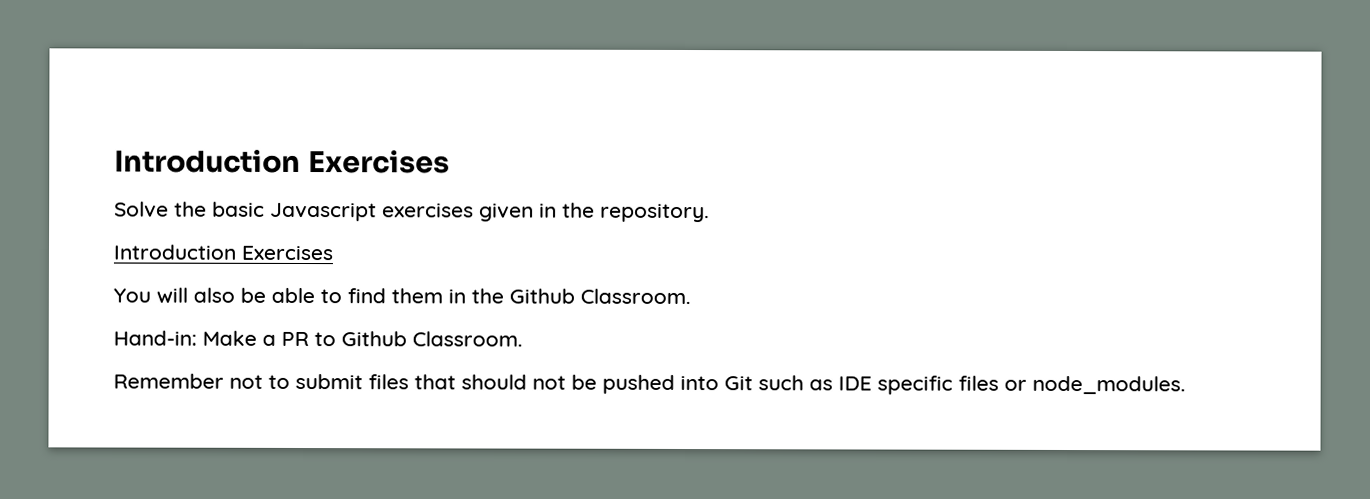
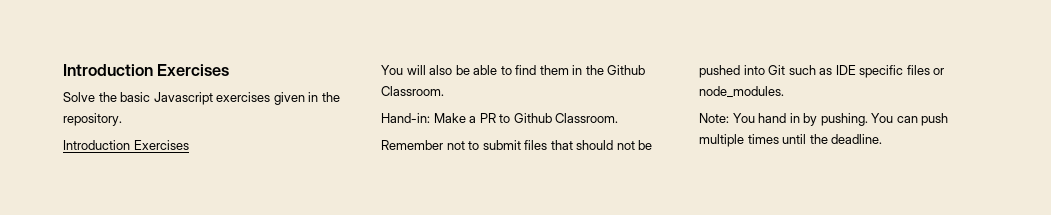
(1186, 385) none -> [699,113,949,126] [699,134,883,147] // Note: You hand in by pushing. You can push multiple times until the deadline.

